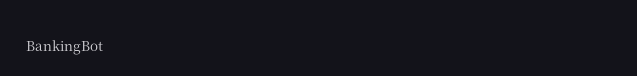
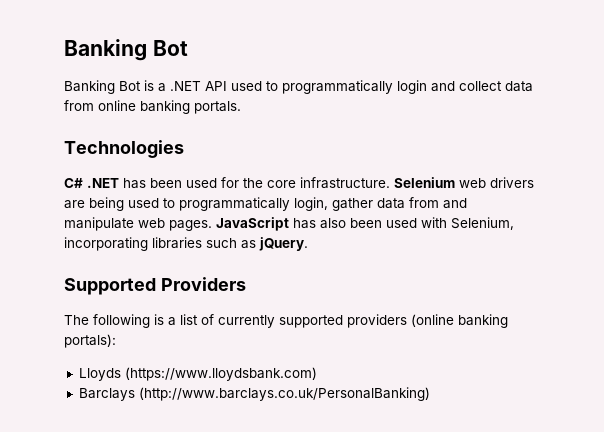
[26,40,103,55] BankingBot -> [64,39,188,61] [64,80,533,94] [64,100,241,114] [64,140,184,158] [64,177,534,189] [64,197,467,211] [64,217,514,231] [64,237,308,251] [64,277,246,295] [64,314,508,328] [64,334,116,348] [78,367,317,381] [78,387,430,401] Banking Bot // Banking Bot is a .NET API used to programmatically login and collect data from online banking portals. // Technologies // C# .NET has been used for the core infrastructure. Selenium web drivers are being used to programmatically login, gather data from and manipulate web pages. JavaScript has also been used with Selenium, incorporating libraries such as jQuery. // Supported Providers // The following is a list of currently supported providers (online banking portals): // Lloyds (https://www.lloydsbank.com) // Barclays (http://www.barclays.co.uk/PersonalBanking)

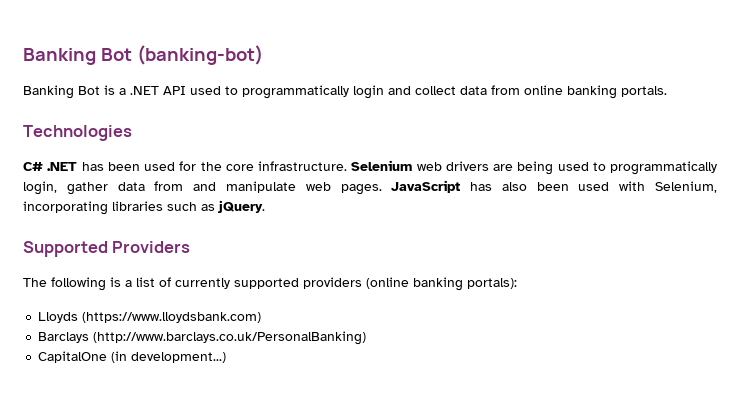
[64,39,188,61] Banking Bot -> [23,45,263,65] Banking Bot (banking-bot)
(430, 394) none -> [38,351,227,363] // CapitalOne (in development...)

